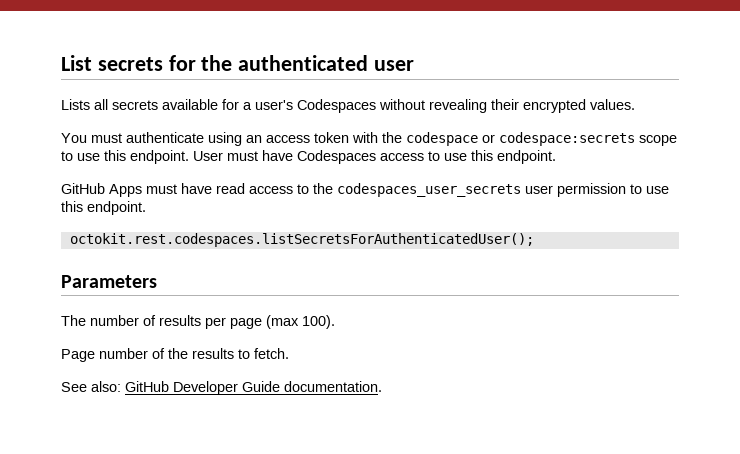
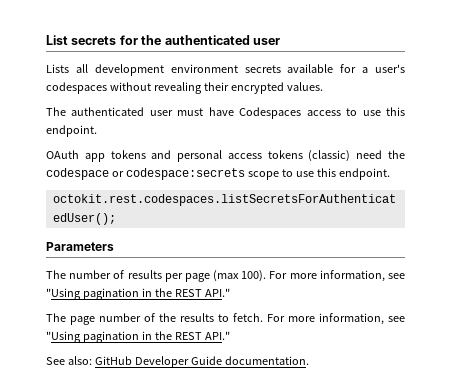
(108, 104) none -> [94,64,238,76] development environment
[297,99,376,113] Codespaces -> [46,82,107,94] codespaces
[61,132,677,146] [61,150,223,164] You must authenticate using an access token with the codespace or codespace:secrets scope to use this endpoint. User -> [46,107,173,116] The authenticated user
[61,183,626,197] GitHub Apps must have read access to the codespaces_user_secrets user permission -> [46,150,405,162] [46,168,279,180] OAuth app tokens and personal access tokens (classic) need the codespace or codespace:secrets scope
[61,349,95,362] // Page -> [269,270,406,282] [46,288,230,300] [46,313,95,325] For more information, see "Using pagination in the REST API." // The page
(289, 353) none -> [267,313,405,325] [46,331,230,343] For more information, see "Using pagination in the REST API."

